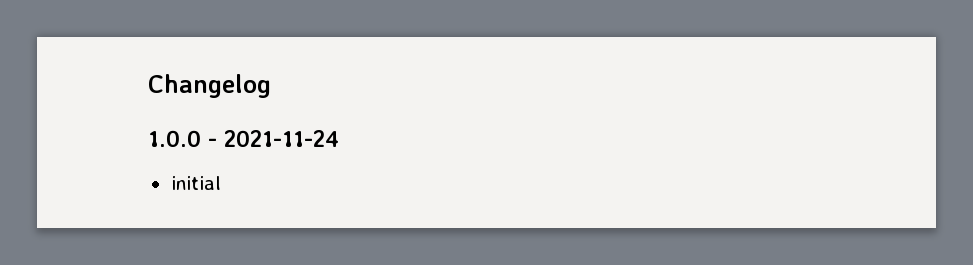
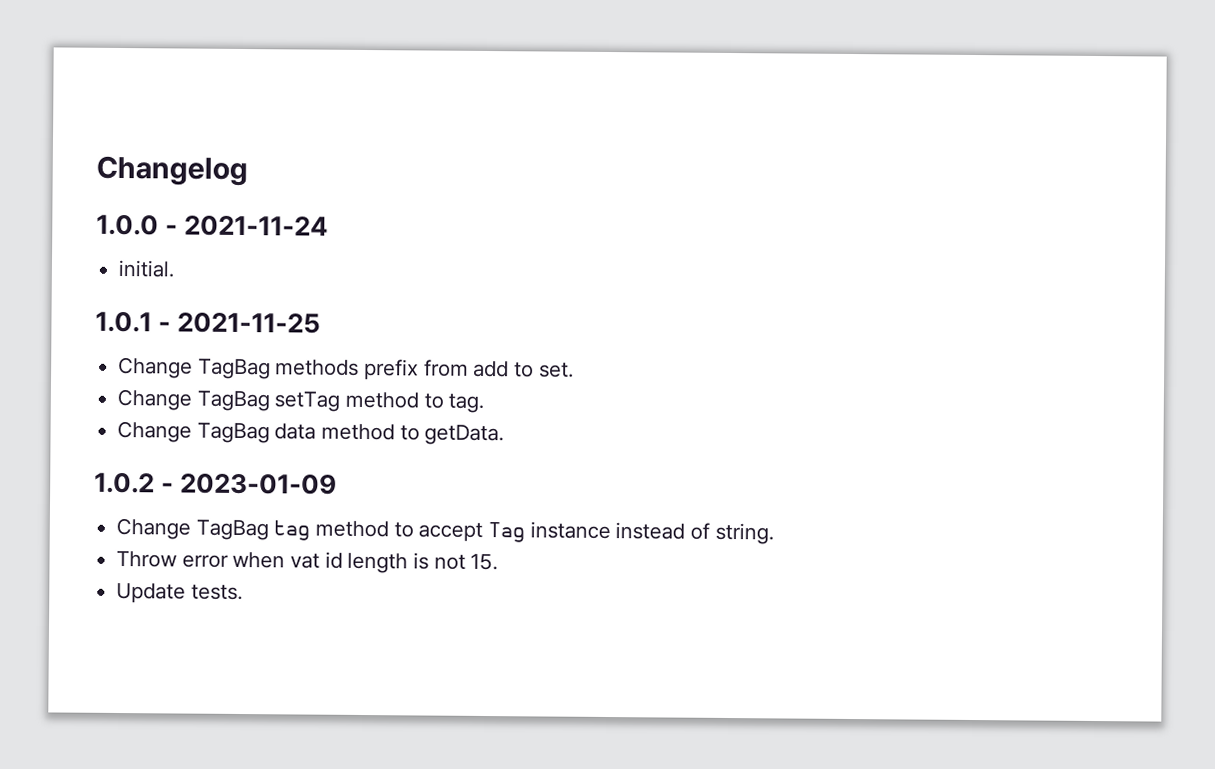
[170,176,221,190] initial -> [118,259,176,278] [95,311,322,334] [118,356,574,381] [117,388,485,413] [117,420,505,446] [94,472,338,495] [116,517,774,545] [116,550,499,574] [116,582,243,604] initial. // 1.0.1 - 2021-11-25 // Change TagBag methods prefix from add to set. // Change TagBag setTag method to tag. // Change TagBag data method to getData. // 1.0.2 - 2023-01-09 // Change TagBag tag method to accept Tag instance instead of string. // Throw error when vat id length is not 15. // Update tests.

